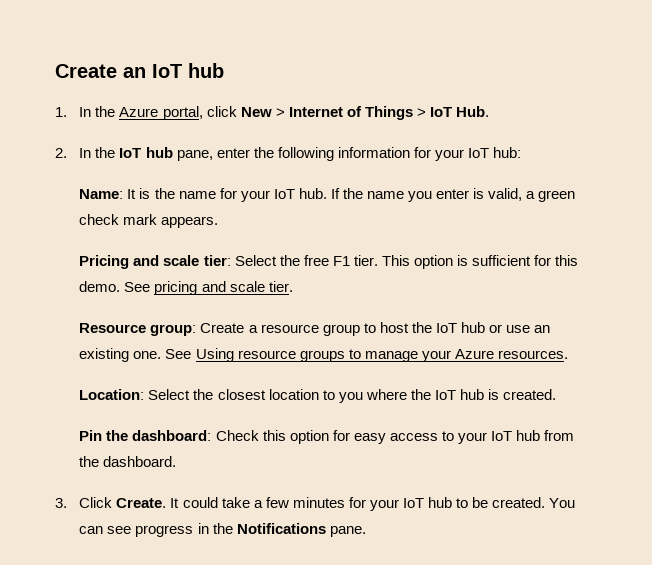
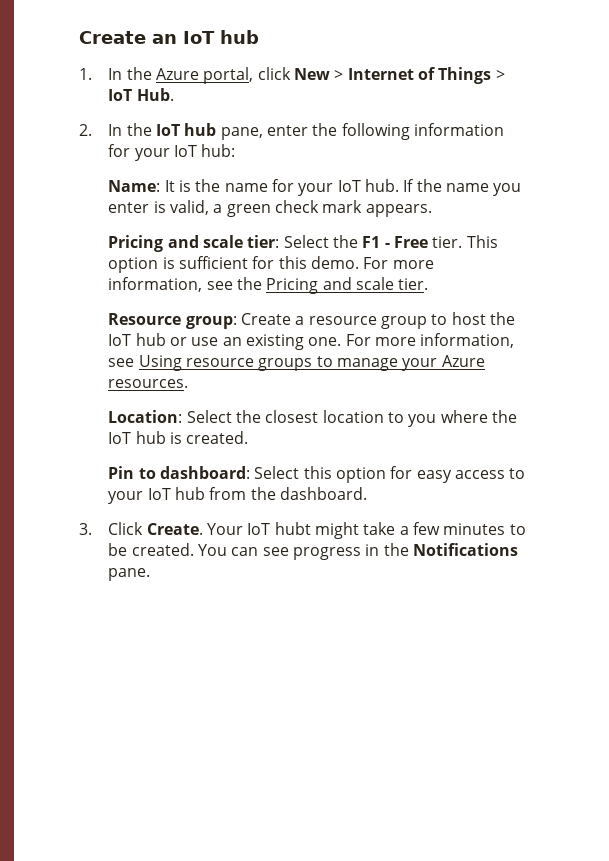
[303,255,350,266] free F1 -> [362,236,428,248] F1 - Free
[124,281,198,295] See pricing -> [363,257,434,269] [108,277,319,294] For more information, see the Pricing
[165,349,192,359] See -> [345,333,515,348] [108,358,135,367] For more information, see
[106,430,259,441] the dashboard: Check -> [138,466,300,479] to dashboard: Select
[170,497,452,511] It could take a few minutes for your IoT hub -> [207,522,506,539] Your IoT hubt might take a few minutes

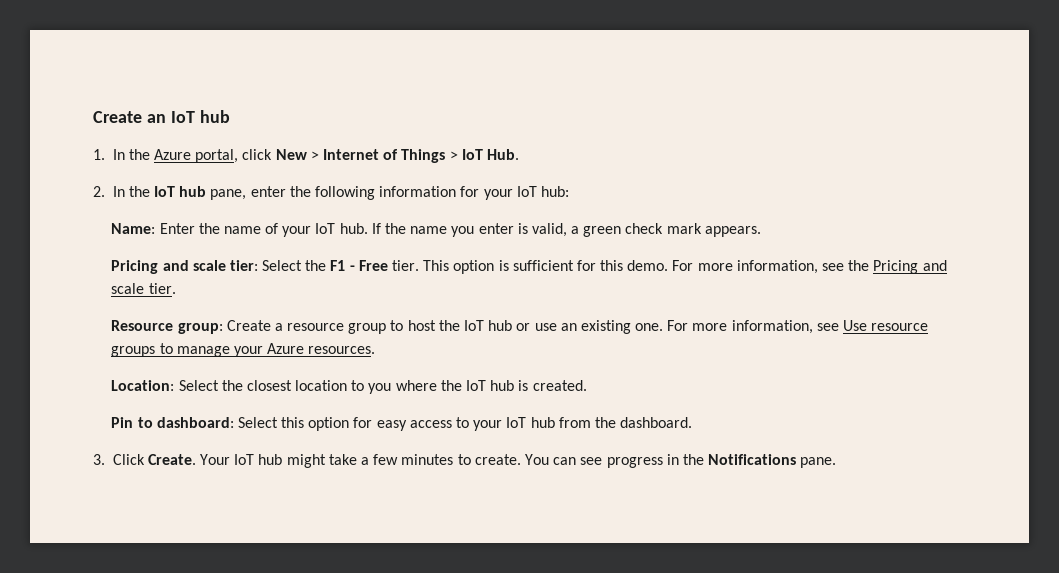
[164,179,294,192] It is the name for -> [159,223,279,234] Enter the name of
[138,355,182,371] Using -> [843,320,868,331] Use
[274,522,311,535] hubt -> [258,454,283,465] hub
[108,543,194,556] be created. -> [474,454,521,465] create.

